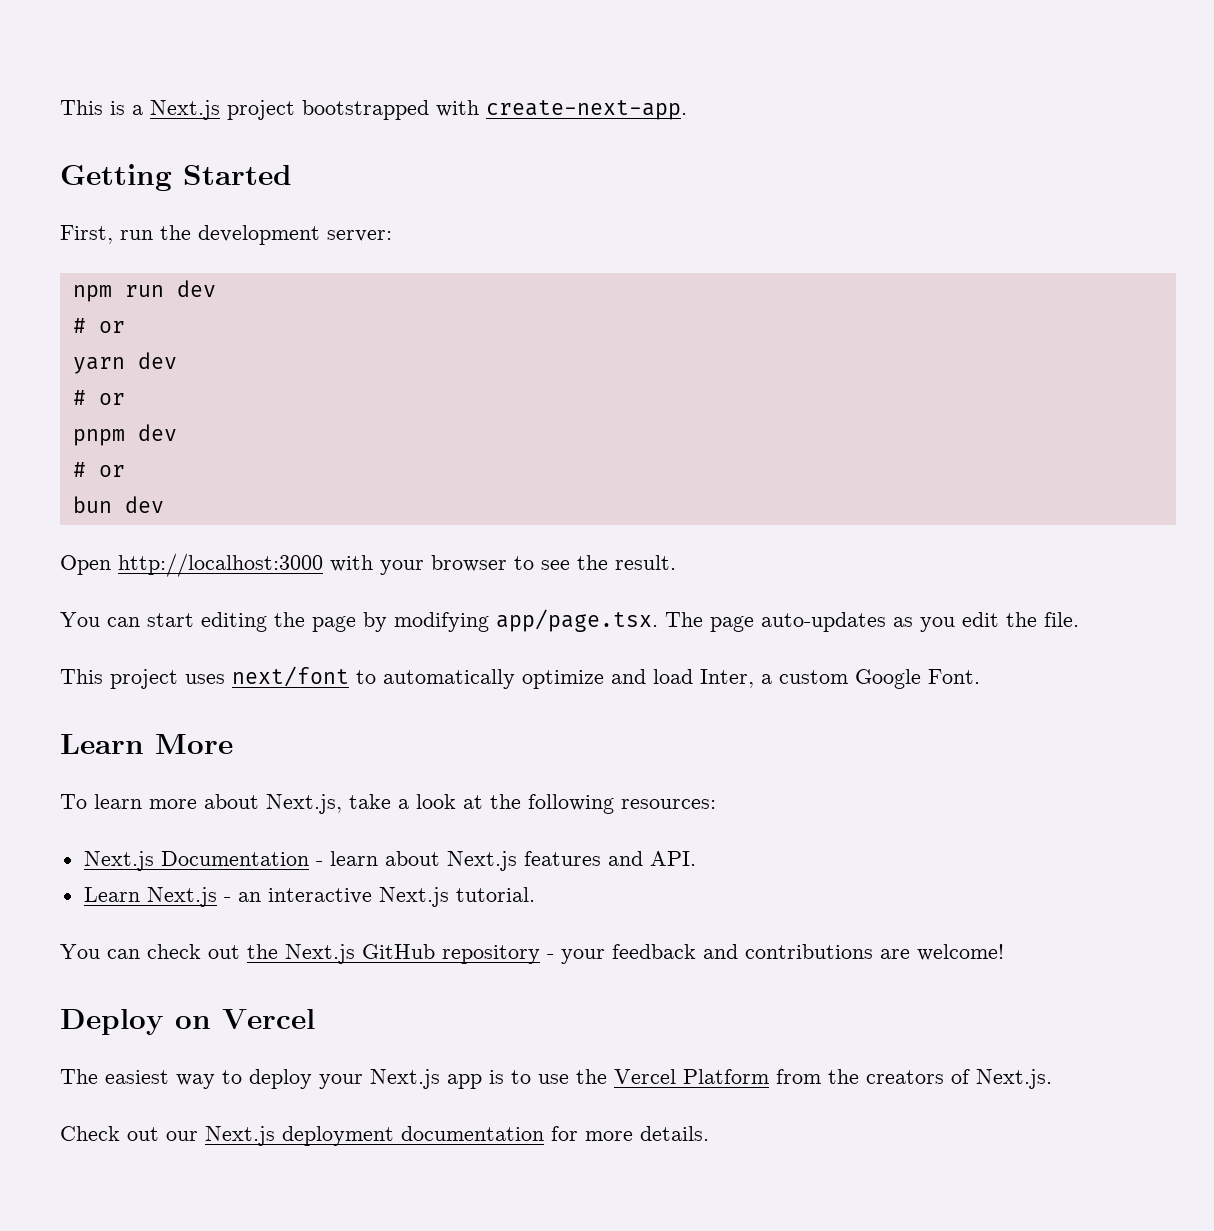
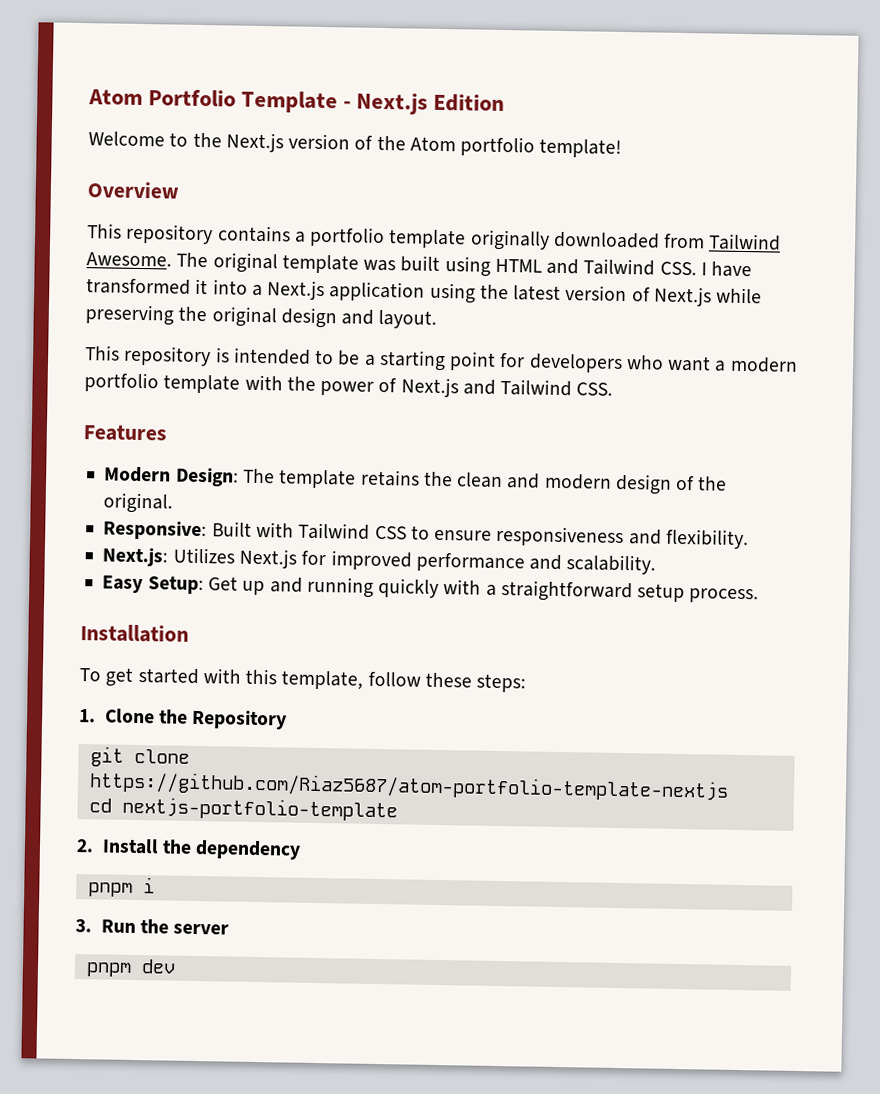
[60,100,687,120] [60,164,292,191] [60,225,392,245] [72,280,216,302] [72,318,125,333] [72,352,177,374] [72,390,125,405] [72,424,177,446] [72,462,125,477] [72,496,164,513] [60,553,676,577] [60,609,1079,632] [60,666,980,689] [60,734,233,754] [60,794,716,814] [83,851,696,871] [83,887,535,907] [60,944,1004,964] [60,1009,315,1035] [60,1069,1052,1089] [60,1126,709,1146] This is a Next.js project bootstrapped with create-next-app. // Getting Started // First, run the development server: // npm run dev // # or // yarn dev // # or // pnpm dev // # or // bun dev // Open http://localhost:3000 with your browser to see the result. // You can start editing the page by modifying app/page.tsx. The page auto-updates as you edit the file. // This project uses next/font to automatically optimize and load Inter, a custom Google Font. // Learn More // To learn more about Next.js, take a look at the following resources: // Next.js Documentation - learn about Next.js features and API. // Learn Next.js - an interactive Next.js tutorial. // You can check out the Next.js GitHub repository - your feedback and contributions are welcome! // Deploy on Vercel // The easiest way to deploy your Next.js app is to use the Vercel Platform from the creators of Next.js. // Check out our Next.js deployment documentation for more details. -> [88,89,506,115] [88,131,623,158] [87,181,180,199] [87,223,782,251] [86,252,753,278] [86,278,763,307] [85,304,438,329] [85,345,798,373] [84,372,614,398] [83,424,167,442] [104,466,728,495] [103,492,174,514] [103,520,749,550] [102,547,657,575] [102,575,760,604] [80,624,189,643] [79,667,527,693] [79,708,288,730] [89,746,190,767] [88,771,729,802] [88,796,398,822] [76,838,302,860] [87,877,155,897] [75,919,230,935] [85,959,176,977] Atom Portfolio Template - Next.js Edition // Welcome to the Next.js version of the Atom portfolio template! // Overview // This repository contains a portfolio template originally downloaded from Tailwind Awesome. The original template was built using HTML and Tailwind CSS. I have transformed it into a Next.js application using the latest version of Next.js while preserving the original design and layout. // This repository is intended to be a starting point for developers who want a modern portfolio template with the power of Next.js and Tailwind CSS. // Features // Modern Design: The template retains the clean and modern design of the original. // Responsive: Built with Tailwind CSS to ensure responsiveness and flexibility. // Next.js: Utilizes Next.js for improved performance and scalability. // Easy Setup: Get up and running quickly with a straightforward setup process. // Installation // To get started with this template, follow these steps: // 1. Clone the Repository // git clone https://github.com/Riaz5687/atom-portfolio-template-nextjs // cd nextjs-portfolio-template // 2. Install the dependency // pnpm i // 3. Run the server // pnpm dev

